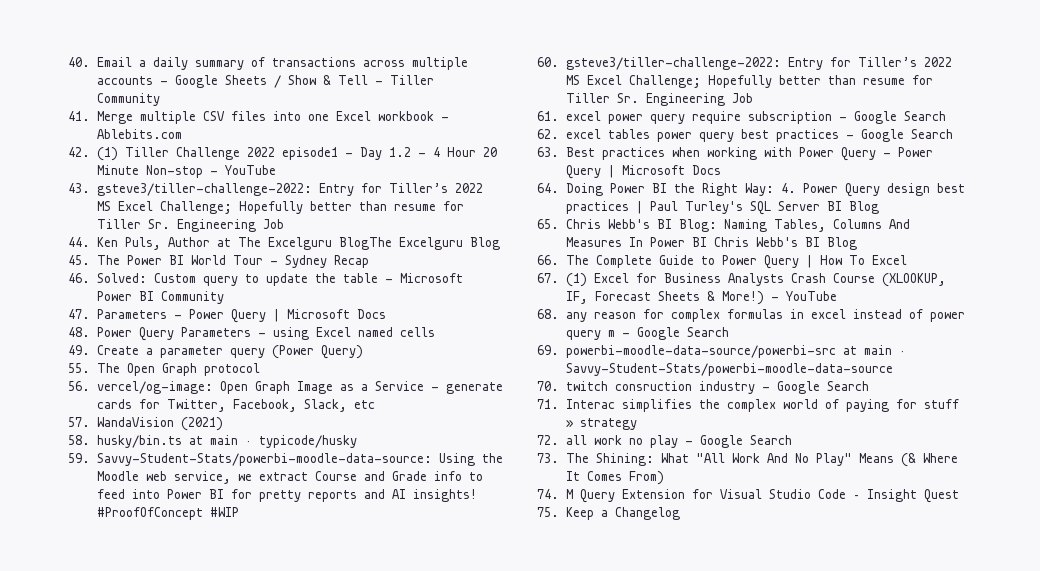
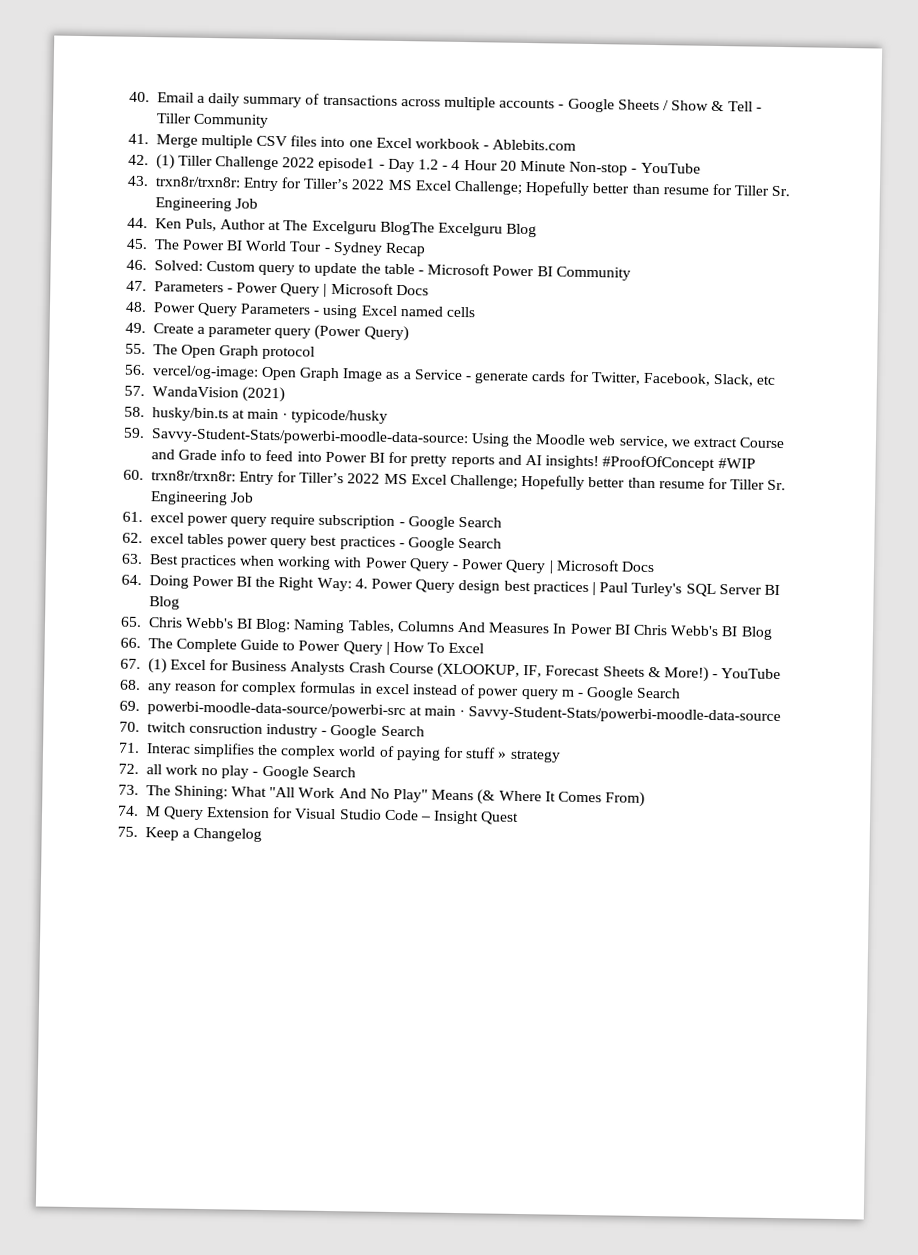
[96,183,312,196] gsteve3/tiller-challenge-2022: -> [154,176,241,188] trxn8r/trxn8r:
[565,57,781,70] gsteve3/tiller-challenge-2022: -> [150,470,236,482] trxn8r/trxn8r:

